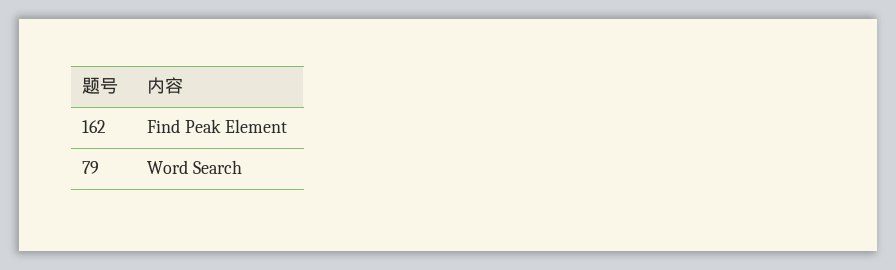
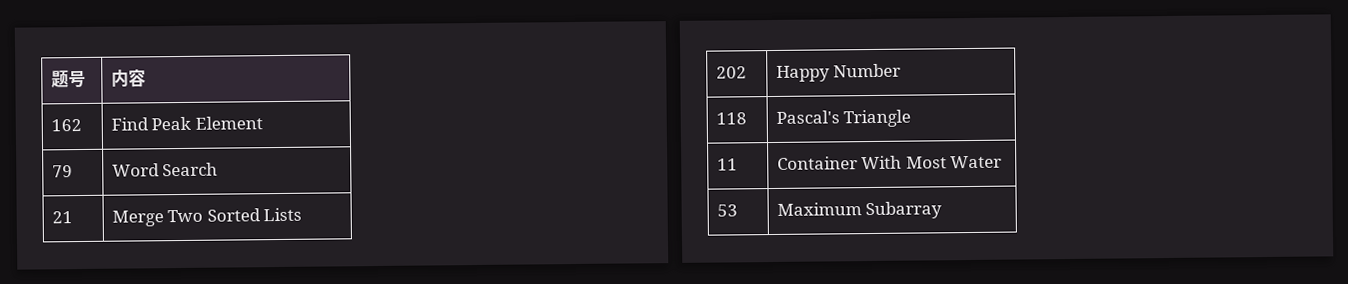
(243, 167) none -> [51,211,73,224] [111,207,303,227] [715,66,747,79] [775,63,902,82] [715,112,747,125] [775,109,912,128] [716,158,738,171] [776,155,1003,170] [716,204,738,217] [776,201,943,220] // 21 | Merge Two Sorted Lists // 202 | Happy Number // 118 | Pascal's Triangle // 11 | Container With Most Water // 53 | Maximum Subarray

